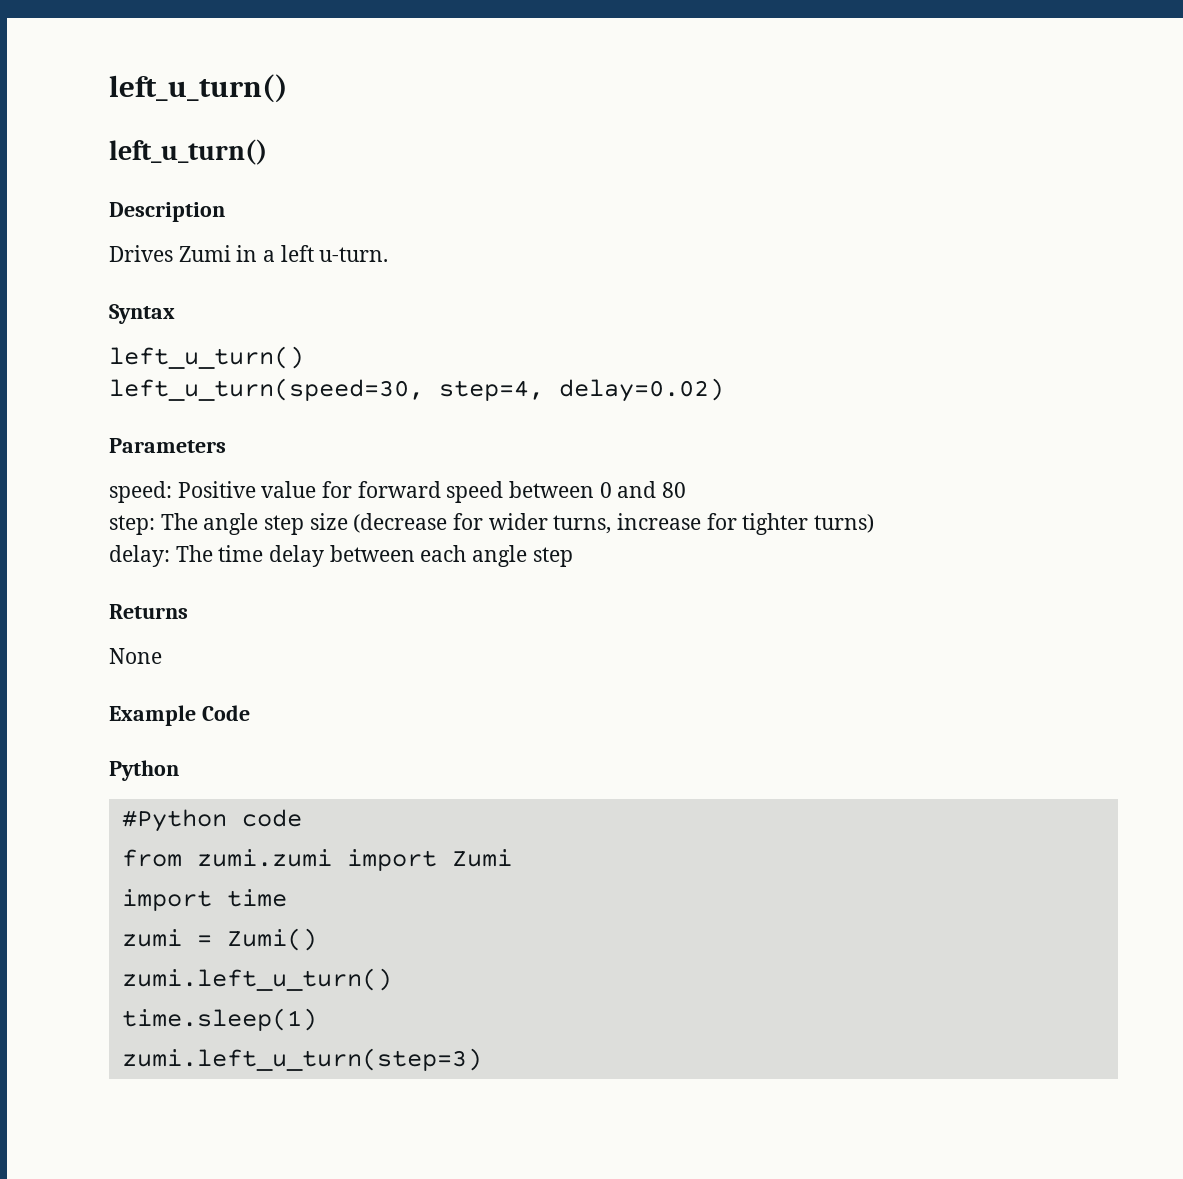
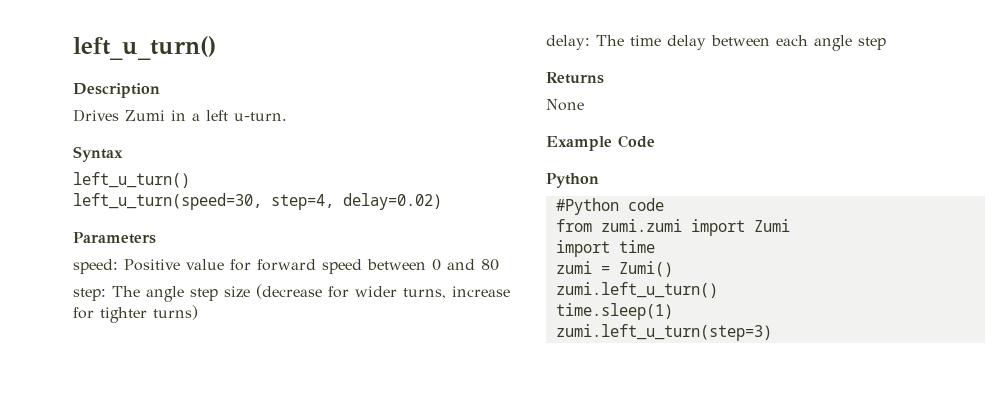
[109,74,288,103] [109,139,267,165] left_u_turn() // left_u_turn() -> [73,36,216,60] left_u_turn()

